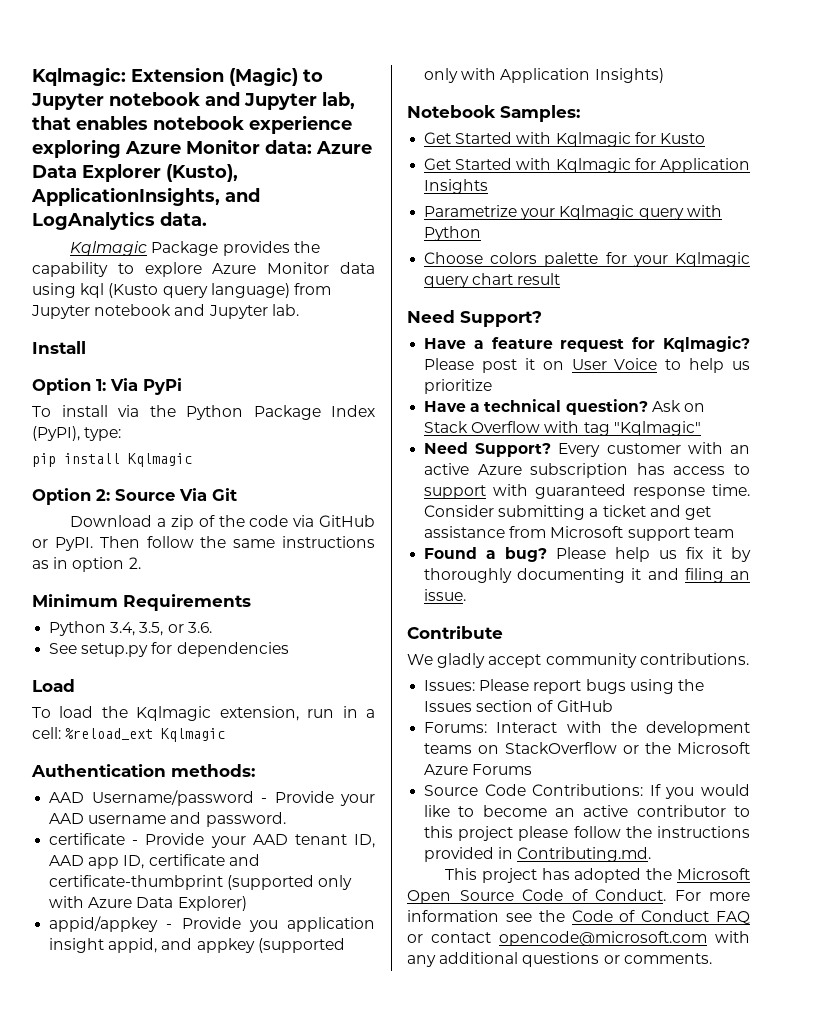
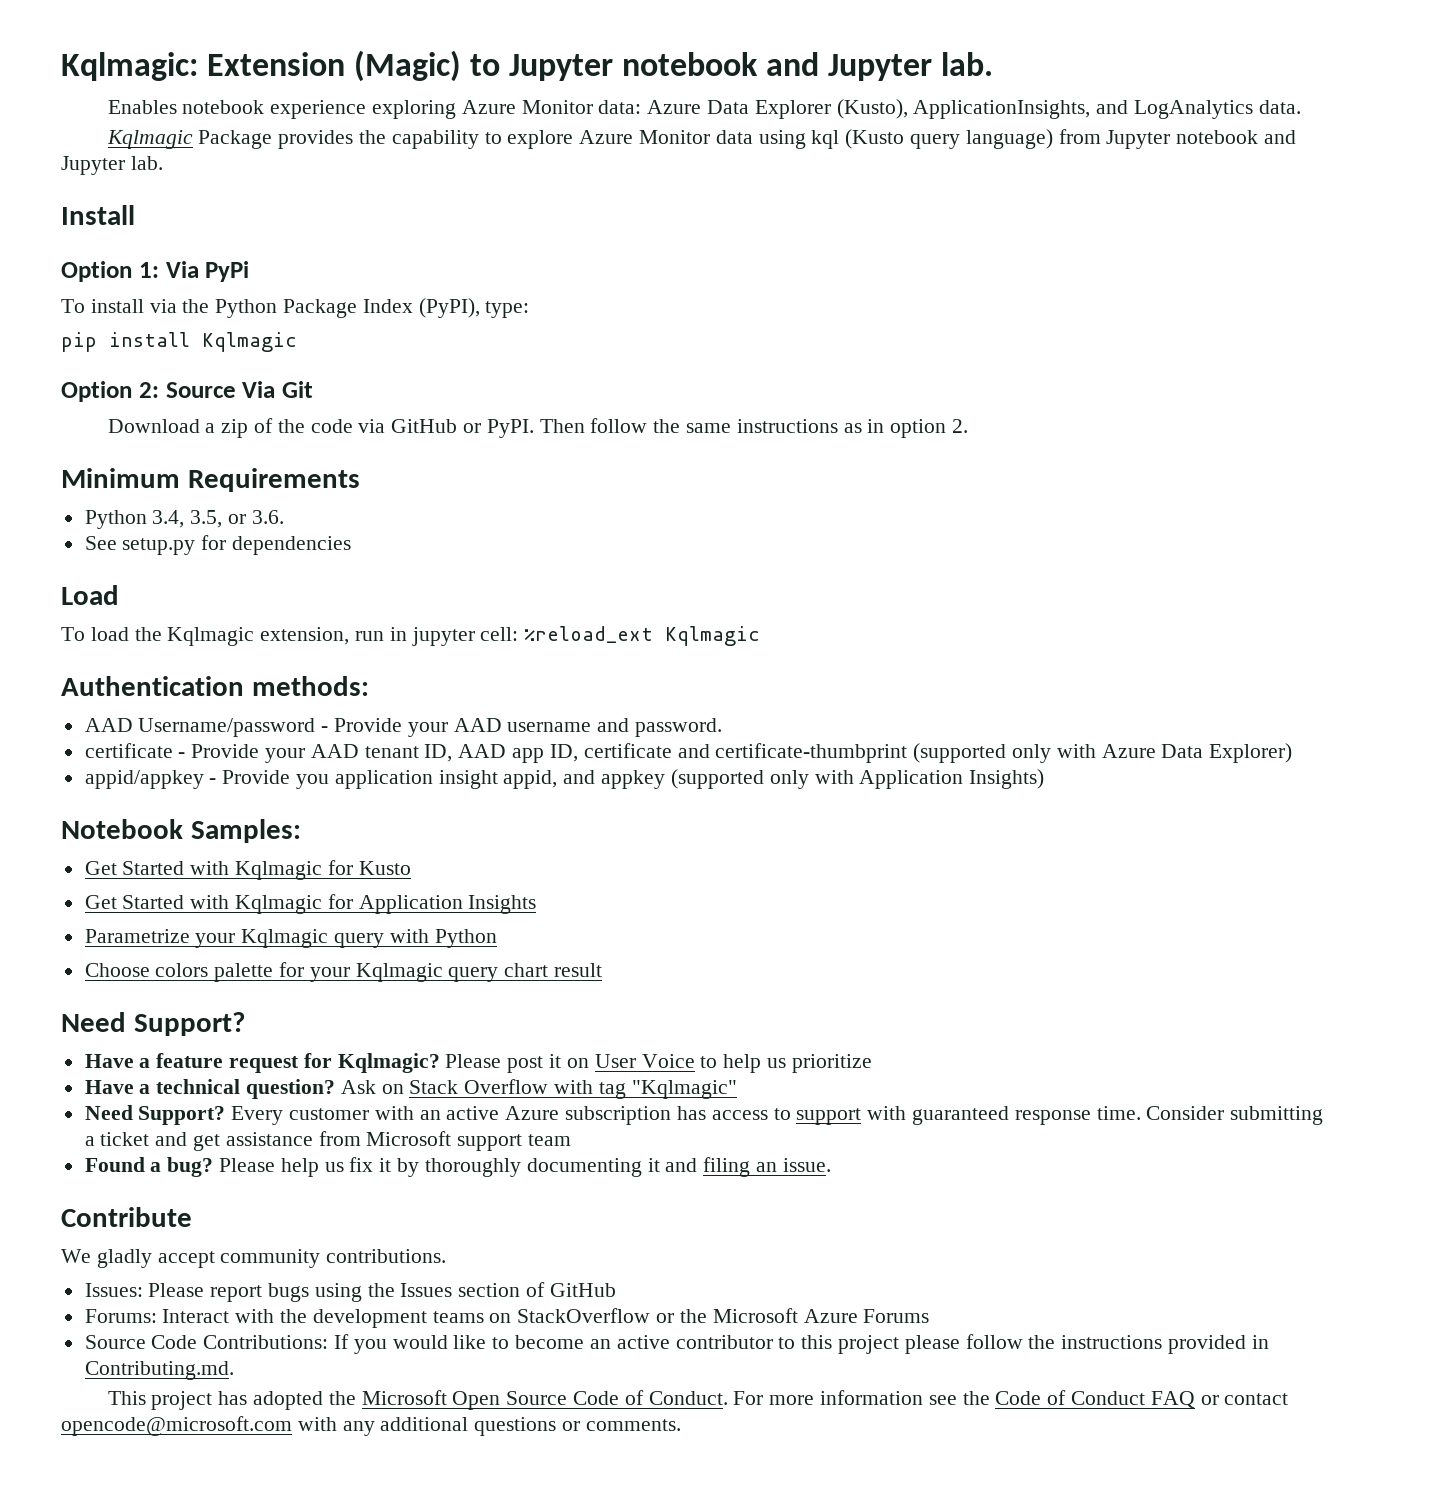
[322,92,355,109] [32,116,148,130] lab, that enables -> [941,52,994,76] [107,100,177,114] lab. // Enables
[366,709,375,718] a -> [411,627,475,646] jupyter

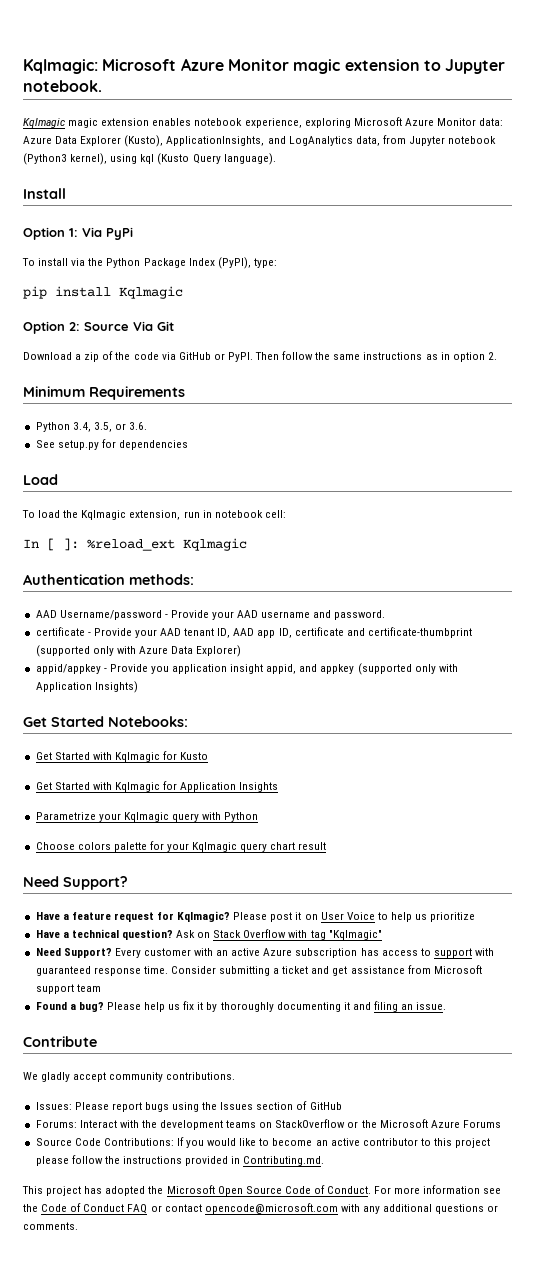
[207,50,994,82] [107,100,456,119] Extension (Magic) to Jupyter notebook and Jupyter lab. // Enables notebook experience exploring -> [102,58,506,74] [23,80,102,92] [23,117,402,128] Microsoft Azure Monitor magic extension to Jupyter notebook. // Kqlmagic magic extension enables notebook experience, exploring Microsoft
[1258,100,1301,114] [106,129,1297,149] [61,156,163,175] data. // Kqlmagic Package provides the capability to explore Azure Monitor data using kql (Kusto query language) from Jupyter notebook and Jupyter lab. -> [355,135,497,146] [23,153,276,165] data, from Jupyter notebook (Python3 kernel), using kql (Kusto Query language).
[411,627,475,646] jupyter -> [214,510,263,518] notebook
(519, 634) none -> [23,538,79,551] // In [ ]:
[61,819,301,843] Notebook Samples: -> [23,716,188,727] Get Started Notebooks:

